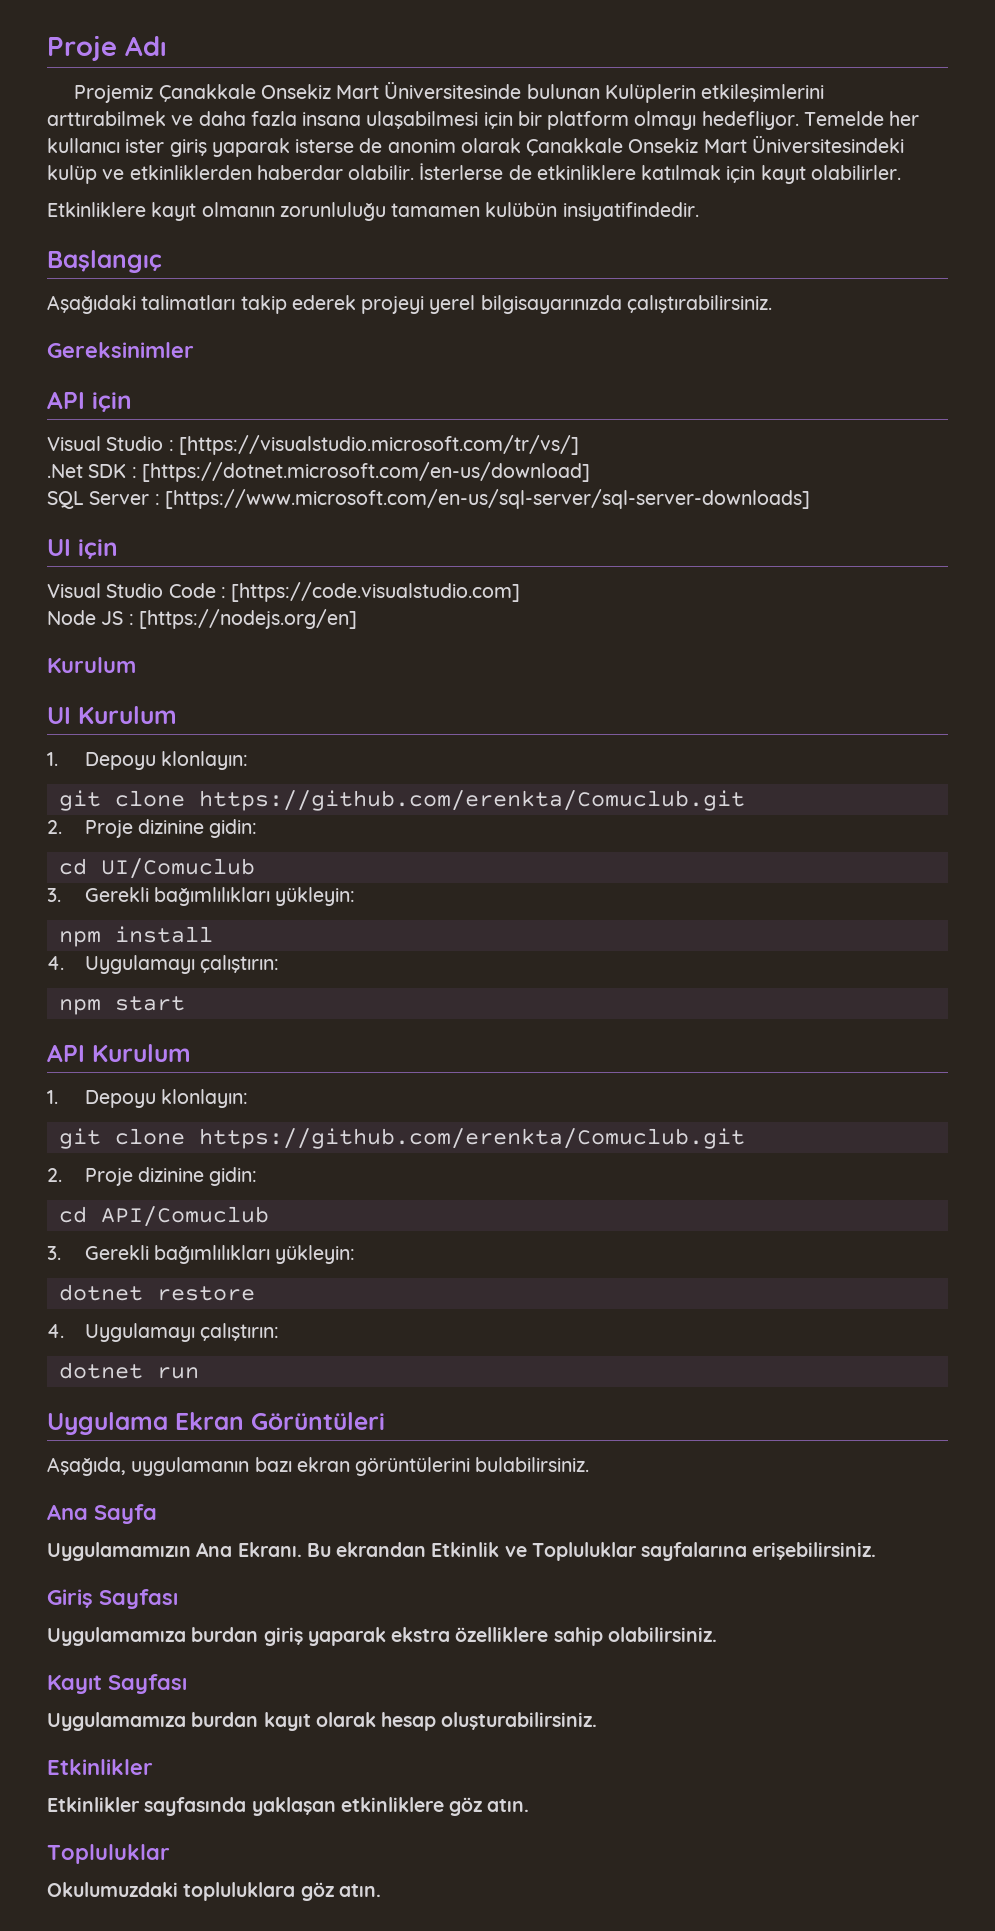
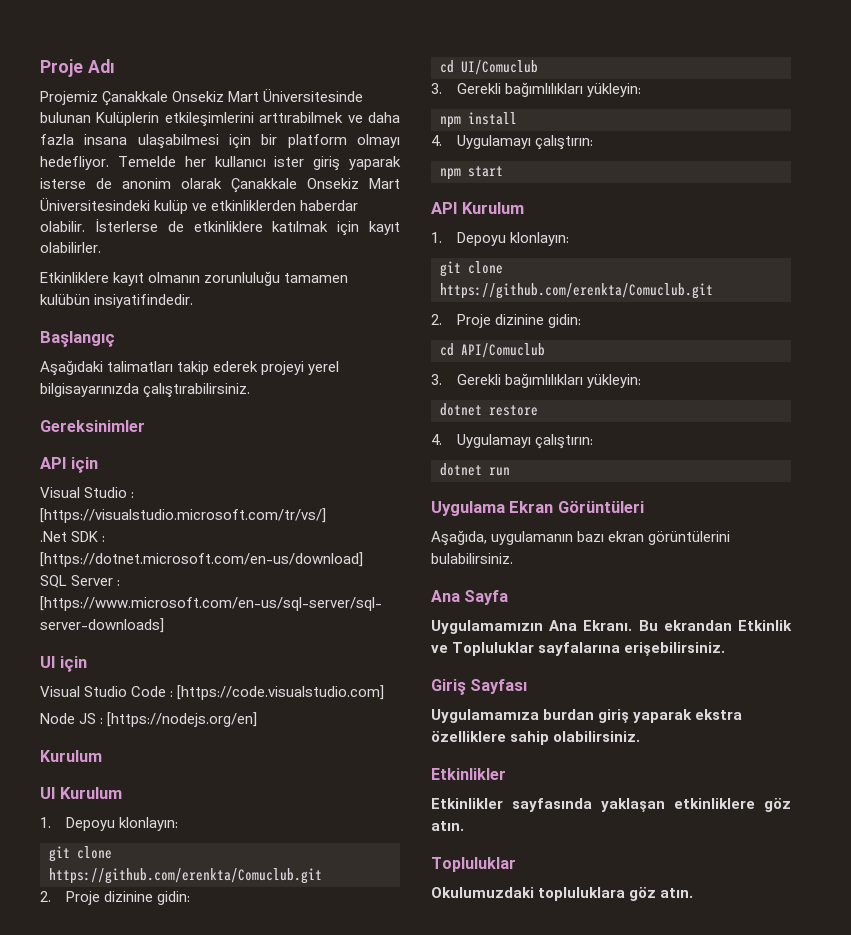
[47,1674,187,1694] [47,1712,598,1731] // Kayıt Sayfası // Uygulamamıza burdan kayıt olarak hesap oluşturabilirsiniz. -> (641, 736) none

